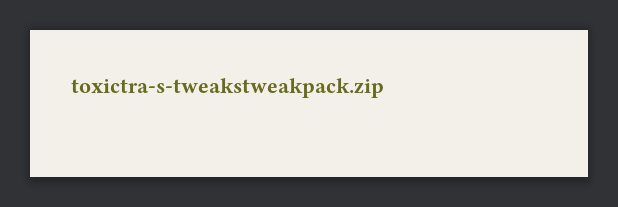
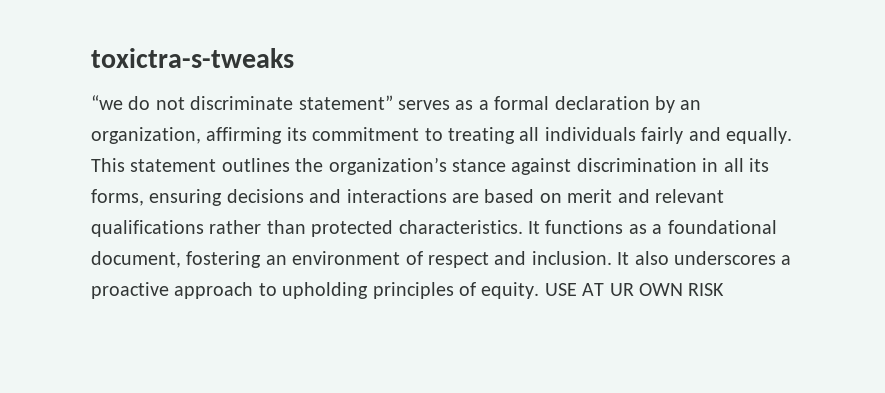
[71,78,384,98] toxictra-s-tweakstweakpack.zip -> [91,48,294,68] [91,95,702,113] [91,127,792,144] [91,157,769,175] [91,189,724,206] [91,220,777,237] [91,251,792,268] [91,282,725,299] toxictra-s-tweaks // “we do not discriminate statement” serves as a formal declaration by an organization, affirming its commitment to treating all individuals fairly and equally. This statement outlines the organization’s stance against discrimination in all its forms, ensuring decisions and interactions are based on merit and relevant qualifications rather than protected characteristics. It functions as a foundational document, fostering an environment of respect and inclusion. It also underscores a proactive approach to upholding principles of equity. USE AT UR OWN RISK

